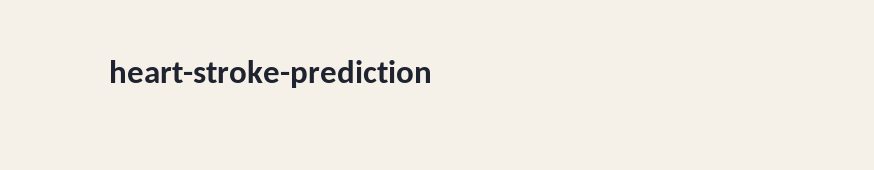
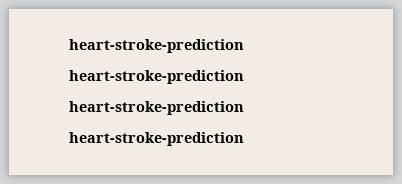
[109,60,432,88] heart-stroke-prediction -> [69,39,244,53] [69,70,244,84] [69,101,244,115] [69,132,244,146] heart-stroke-prediction // heart-stroke-prediction // heart-stroke-prediction // heart-stroke-prediction

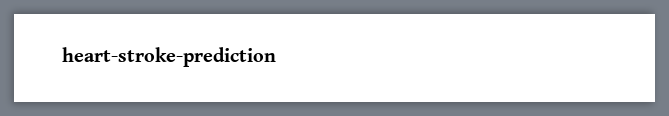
[69,39,244,53] [69,70,244,84] [69,101,244,115] [69,132,244,146] heart-stroke-prediction // heart-stroke-prediction // heart-stroke-prediction // heart-stroke-prediction -> [62,47,276,67] heart-stroke-prediction

